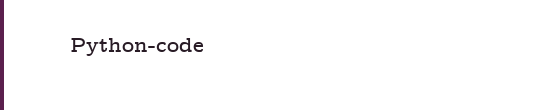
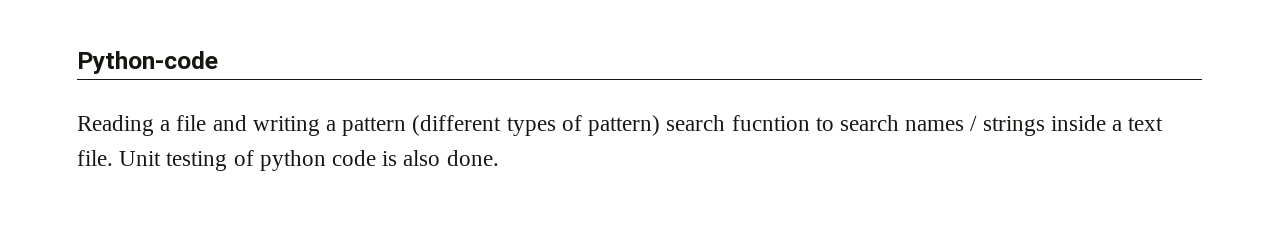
(204, 47) none -> [77,115,1164,136] [77,150,499,171] // Reading a file and writing a pattern (different types of pattern) search fucntion to search names / strings inside a text file. Unit testing of python code is also done.

